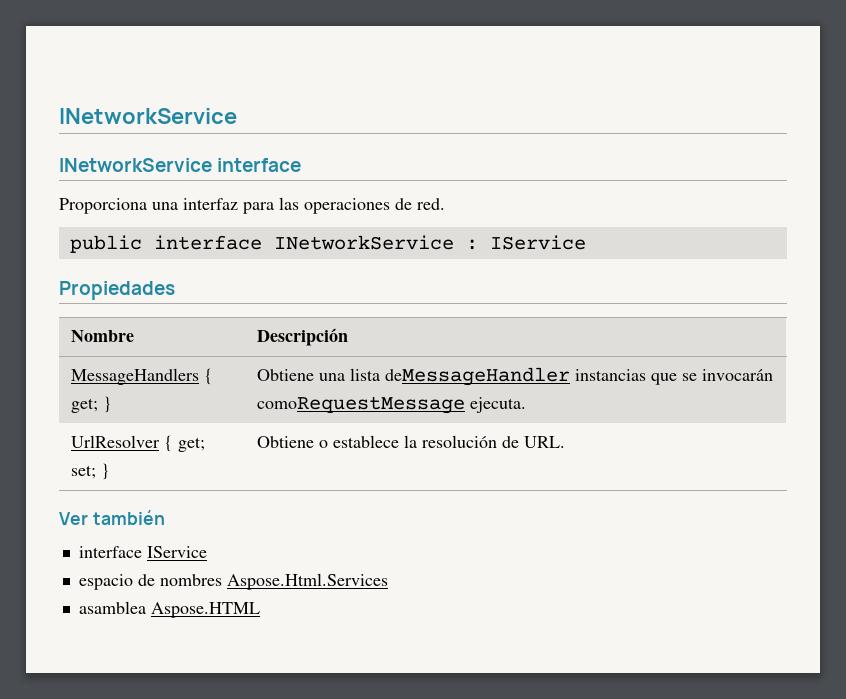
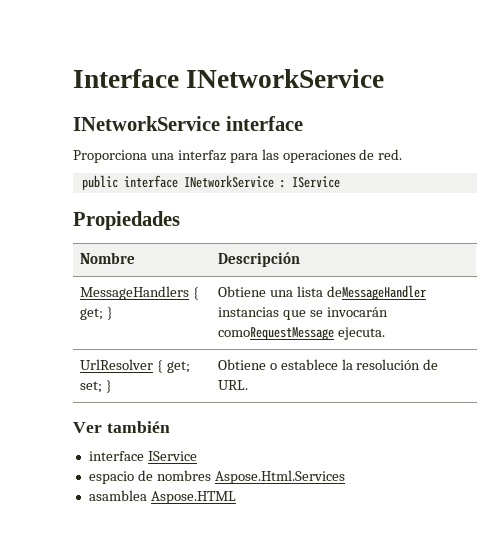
(59, 116) none -> [73,69,179,88] Interface

